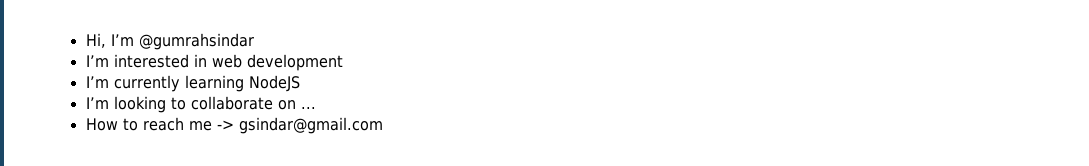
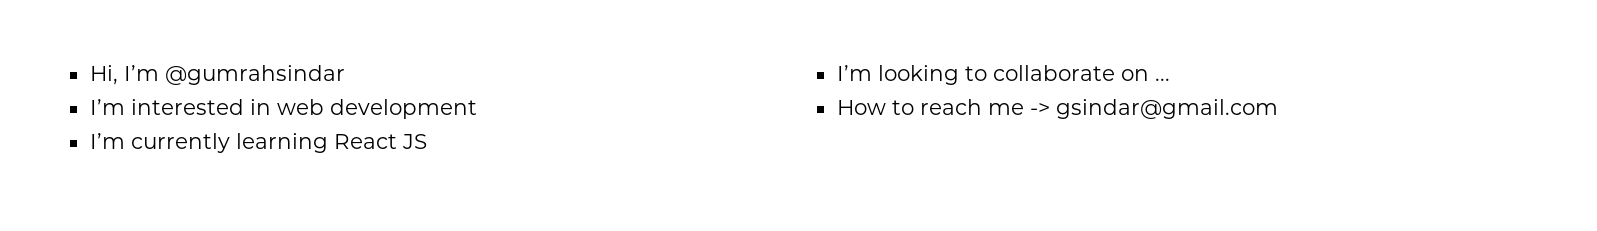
[248,75,300,92] NodeJS -> [333,134,427,149] React JS

